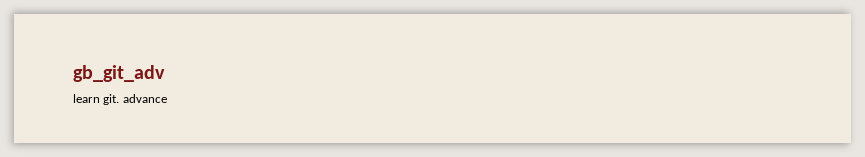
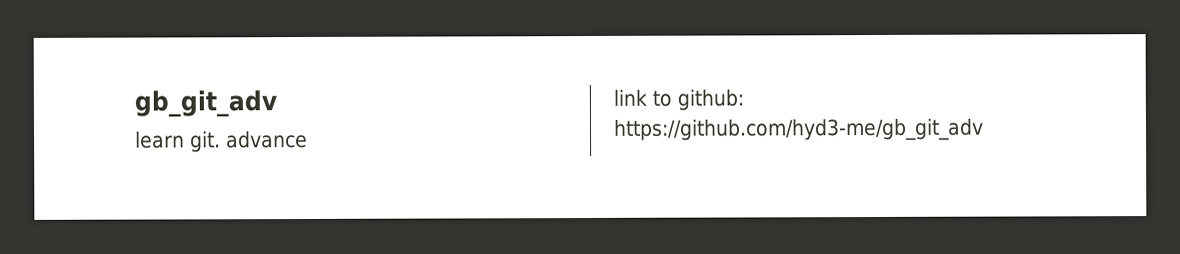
(167, 98) none -> [613,89,744,111] [613,118,984,141] // link to github: https://github.com/hyd3-me/gb_git_adv

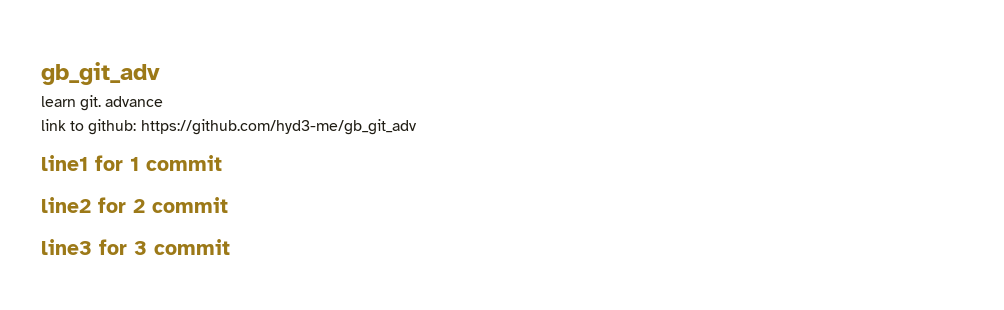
(984, 129) none -> [41,155,222,171] [41,197,228,213] [41,239,230,255] // line1 for 1 commit // line2 for 2 commit // line3 for 3 commit

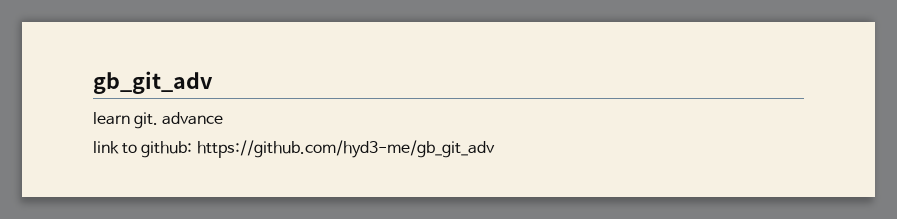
[41,155,222,171] [41,197,228,213] [41,239,230,255] // line1 for 1 commit // line2 for 2 commit // line3 for 3 commit -> (495, 149) none

